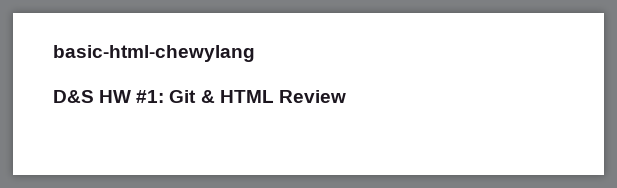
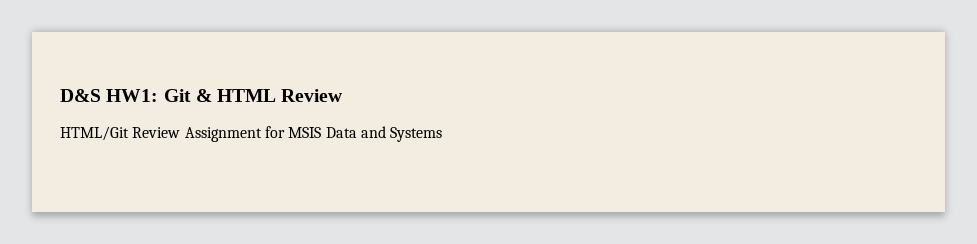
[53,45,255,62] [53,90,165,103] basic-html-chewylang // D&S HW #1: -> [60,89,159,102] D&S HW1:
(346, 96) none -> [60,126,443,142] // HTML/Git Review Assignment for MSIS Data and Systems

